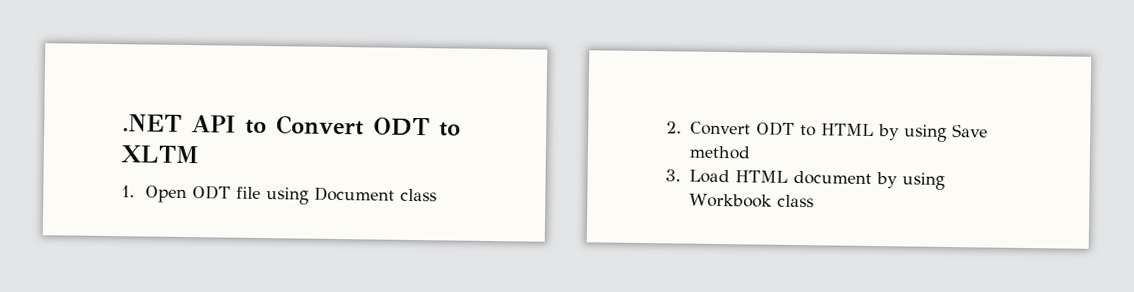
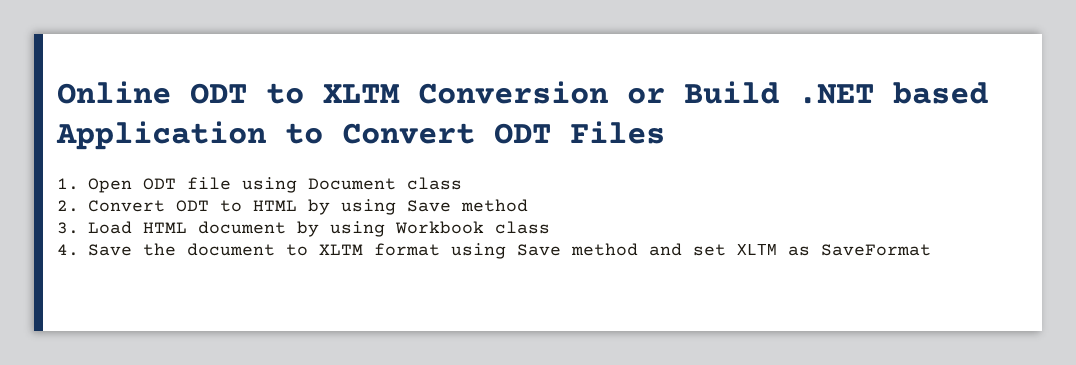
[122,114,236,133] .NET API -> [57,81,988,104] [56,121,267,150] Online ODT to XLTM Conversion or Build .NET based Application
[439,122,461,137] [121,145,199,164] to XLTM -> [570,121,665,144] Files
(815, 201) none -> [57,243,931,259] // 4. Save the document to XLTM format using Save method and set XLTM as SaveFormat

